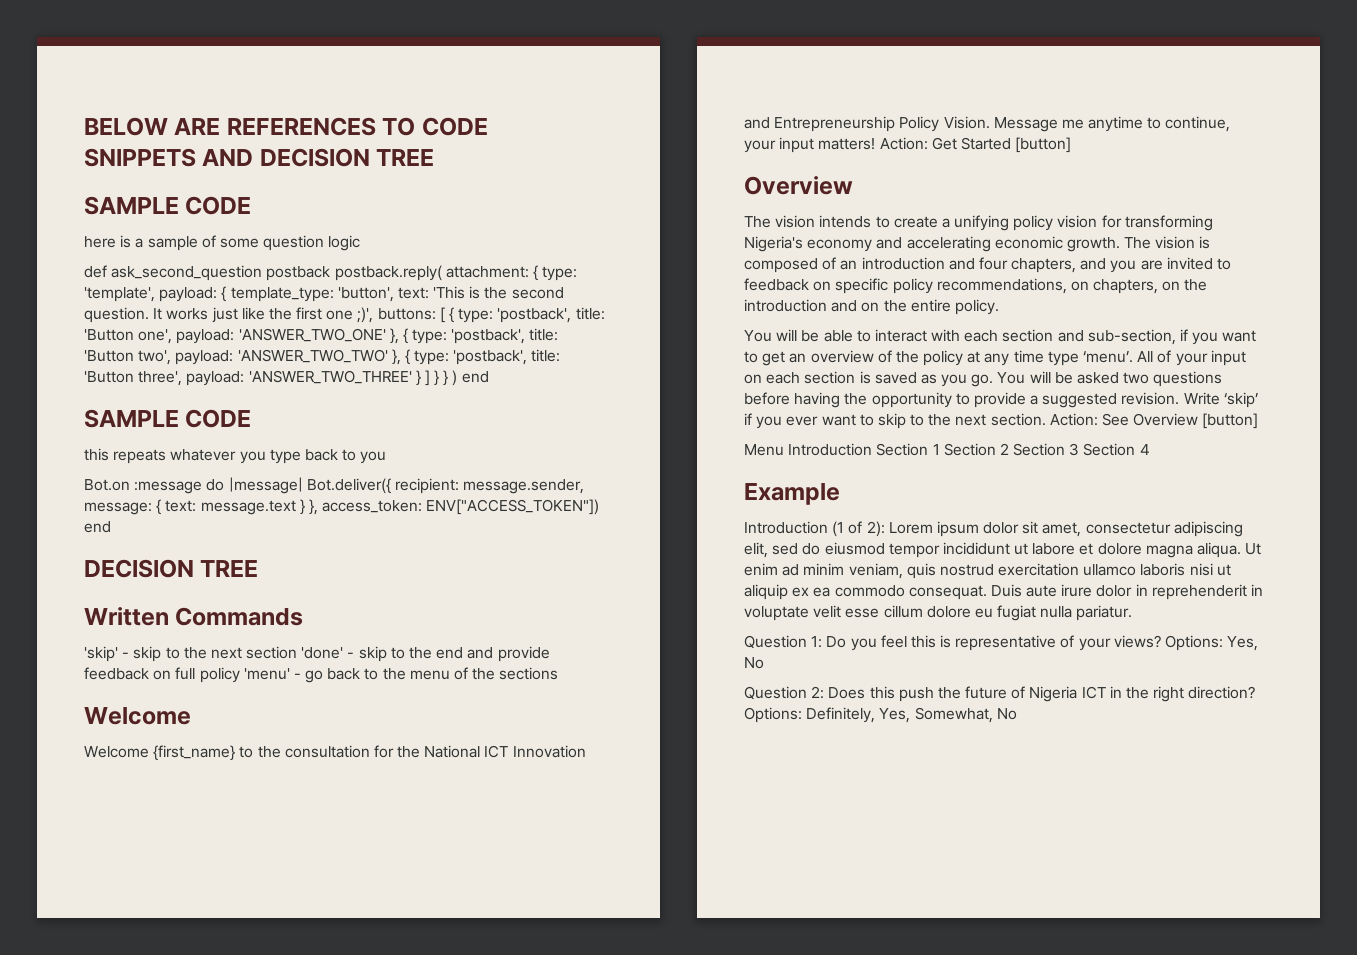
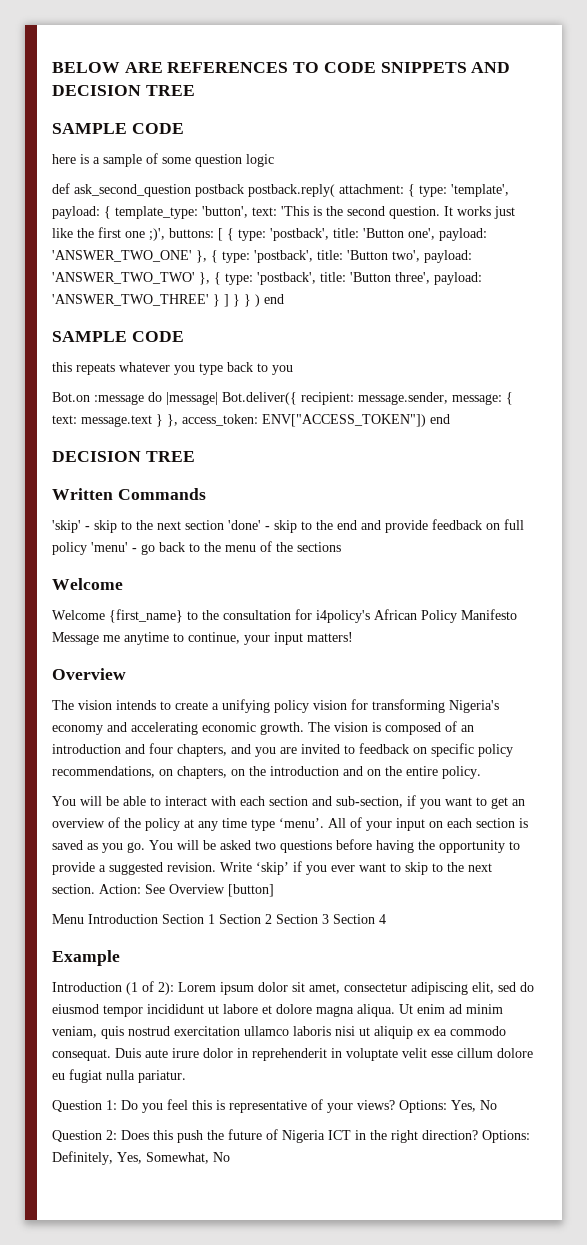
[397,745,586,758] [744,116,990,132] the National ICT Innovation and Entrepreneurship Policy Vision. -> [316,609,517,623] i4policy's African Policy Manifesto
[879,137,1072,153] Action: Get Started [button] -> (353, 637) none

